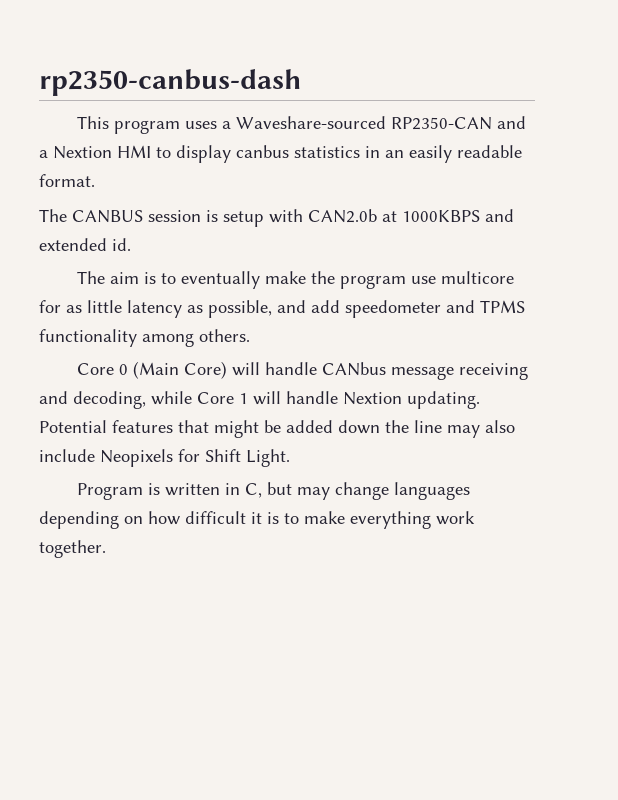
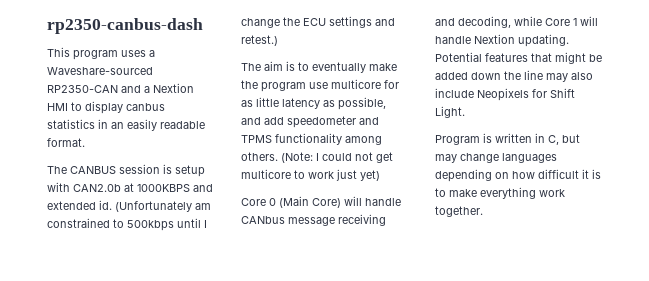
(131, 244) none -> [115,201,211,212] [47,218,207,231] [241,16,395,28] [241,35,278,46] (Unfortunately am constrained to 500kbps until I change the ECU settings and retest.)
(250, 335) none -> [281,152,393,163] [241,169,380,181] (Note: I could not get multicore to work just yet)

